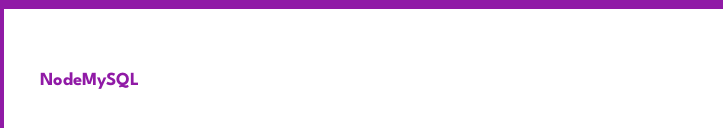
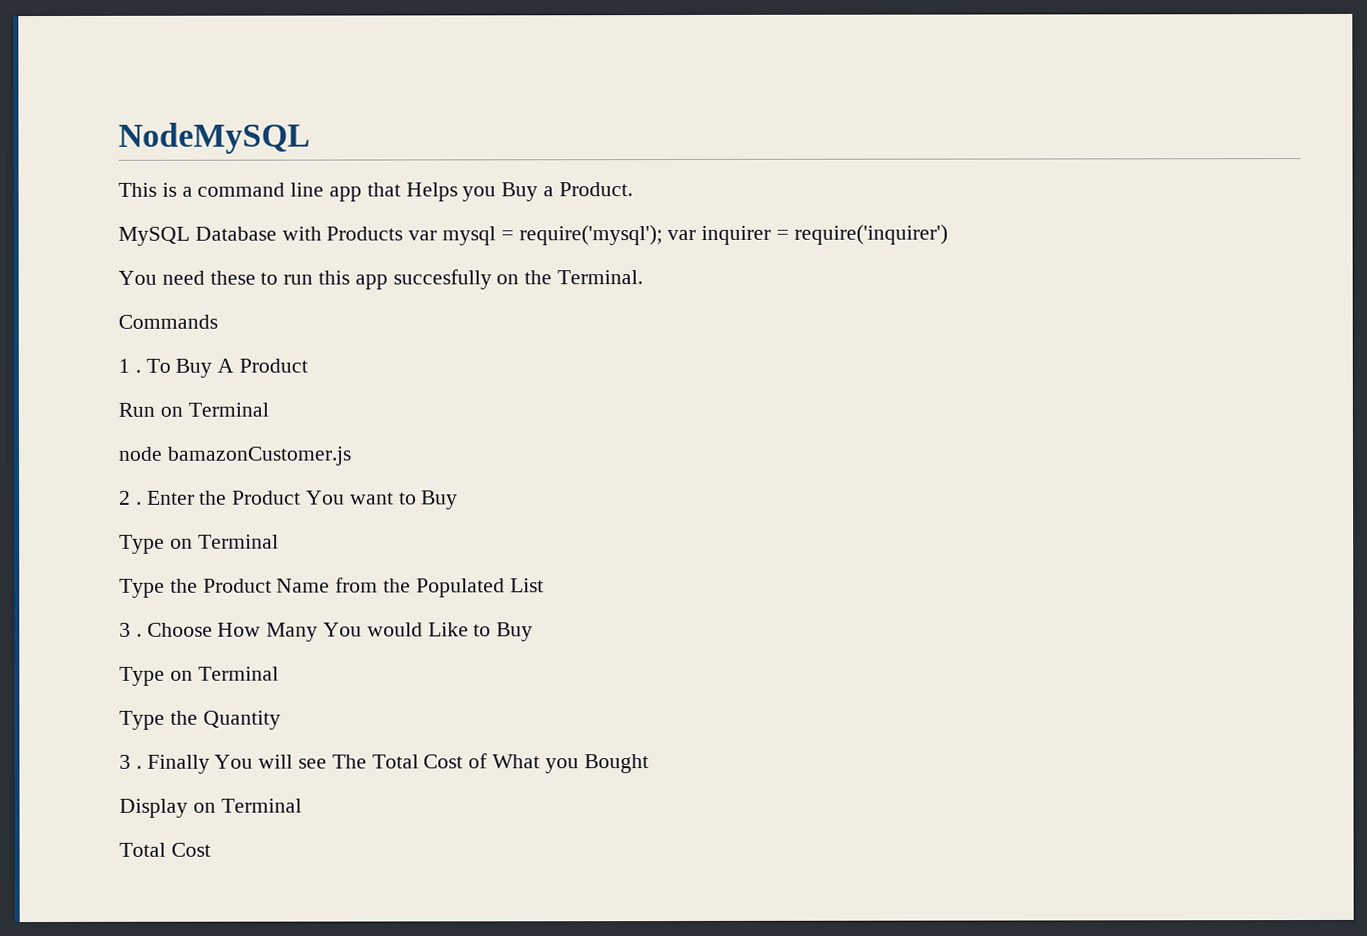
(139, 80) none -> [118,182,633,202] [118,224,948,246] [118,269,644,290] [118,314,218,329] [118,358,309,378] [118,402,269,417] [118,446,351,466] [119,490,459,510] [119,534,279,554] [119,577,544,598] [119,622,534,642] [119,666,279,686] [119,710,281,730] [119,753,649,774] [119,798,302,818] [119,842,211,857] // This is a command line app that Helps you Buy a Product. // MySQL Database with Products var mysql = require('mysql'); var inquirer = require('inquirer') // You need these to run this app succesfully on the Terminal. // Commands // 1 . To Buy A Product // Run on Terminal // node bamazonCustomer.js // 2 . Enter the Product You want to Buy // Type on Terminal // Type the Product Name from the Populated List // 3 . Choose How Many You would Like to Buy // Type on Terminal // Type the Quantity // 3 . Finally You will see The Total Cost of What you Bought // Display on Terminal // Total Cost

